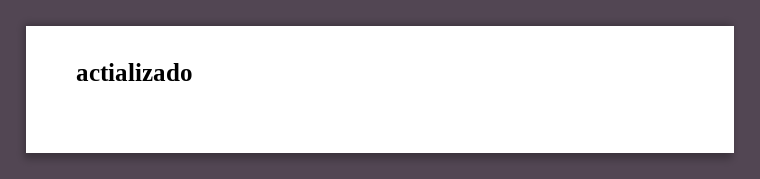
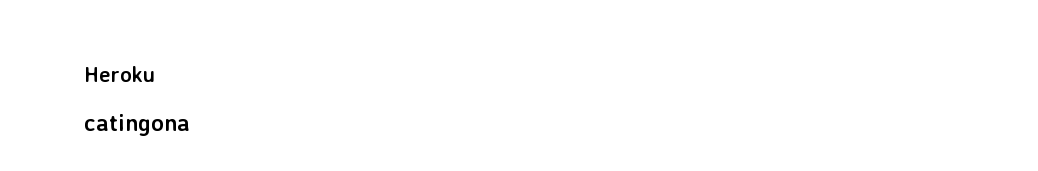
[76,63,193,81] actializado -> [84,66,155,82] [84,114,190,136] Heroku // catingona

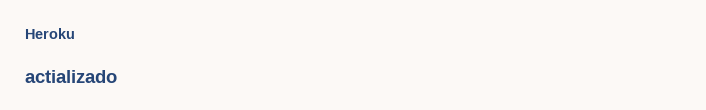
[84,114,190,136] catingona -> [25,70,117,83] actializado

